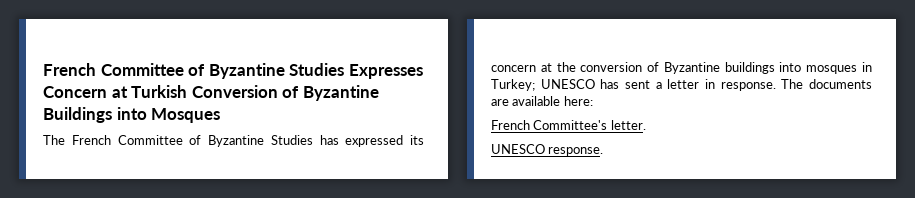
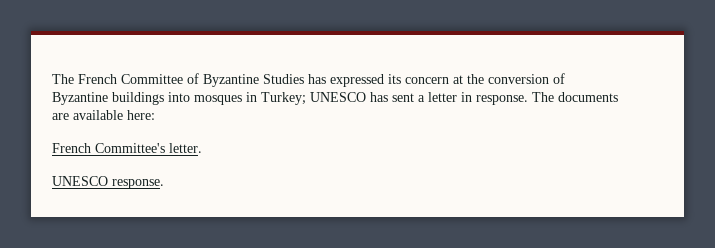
[43,63,423,79] [43,85,379,101] [43,107,221,123] French Committee of Byzantine Studies Expresses Concern at Turkish Conversion of Byzantine Buildings into Mosques // -> (52, 79) none

